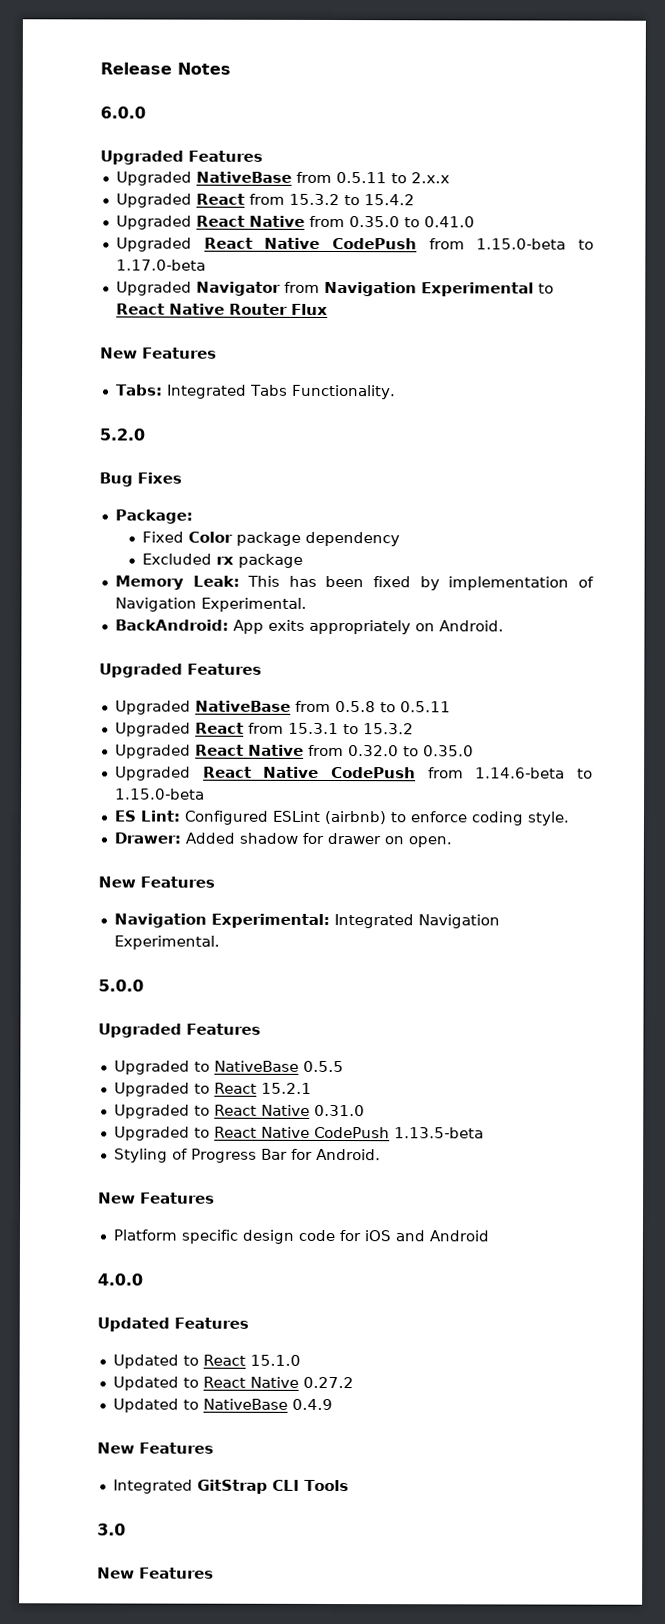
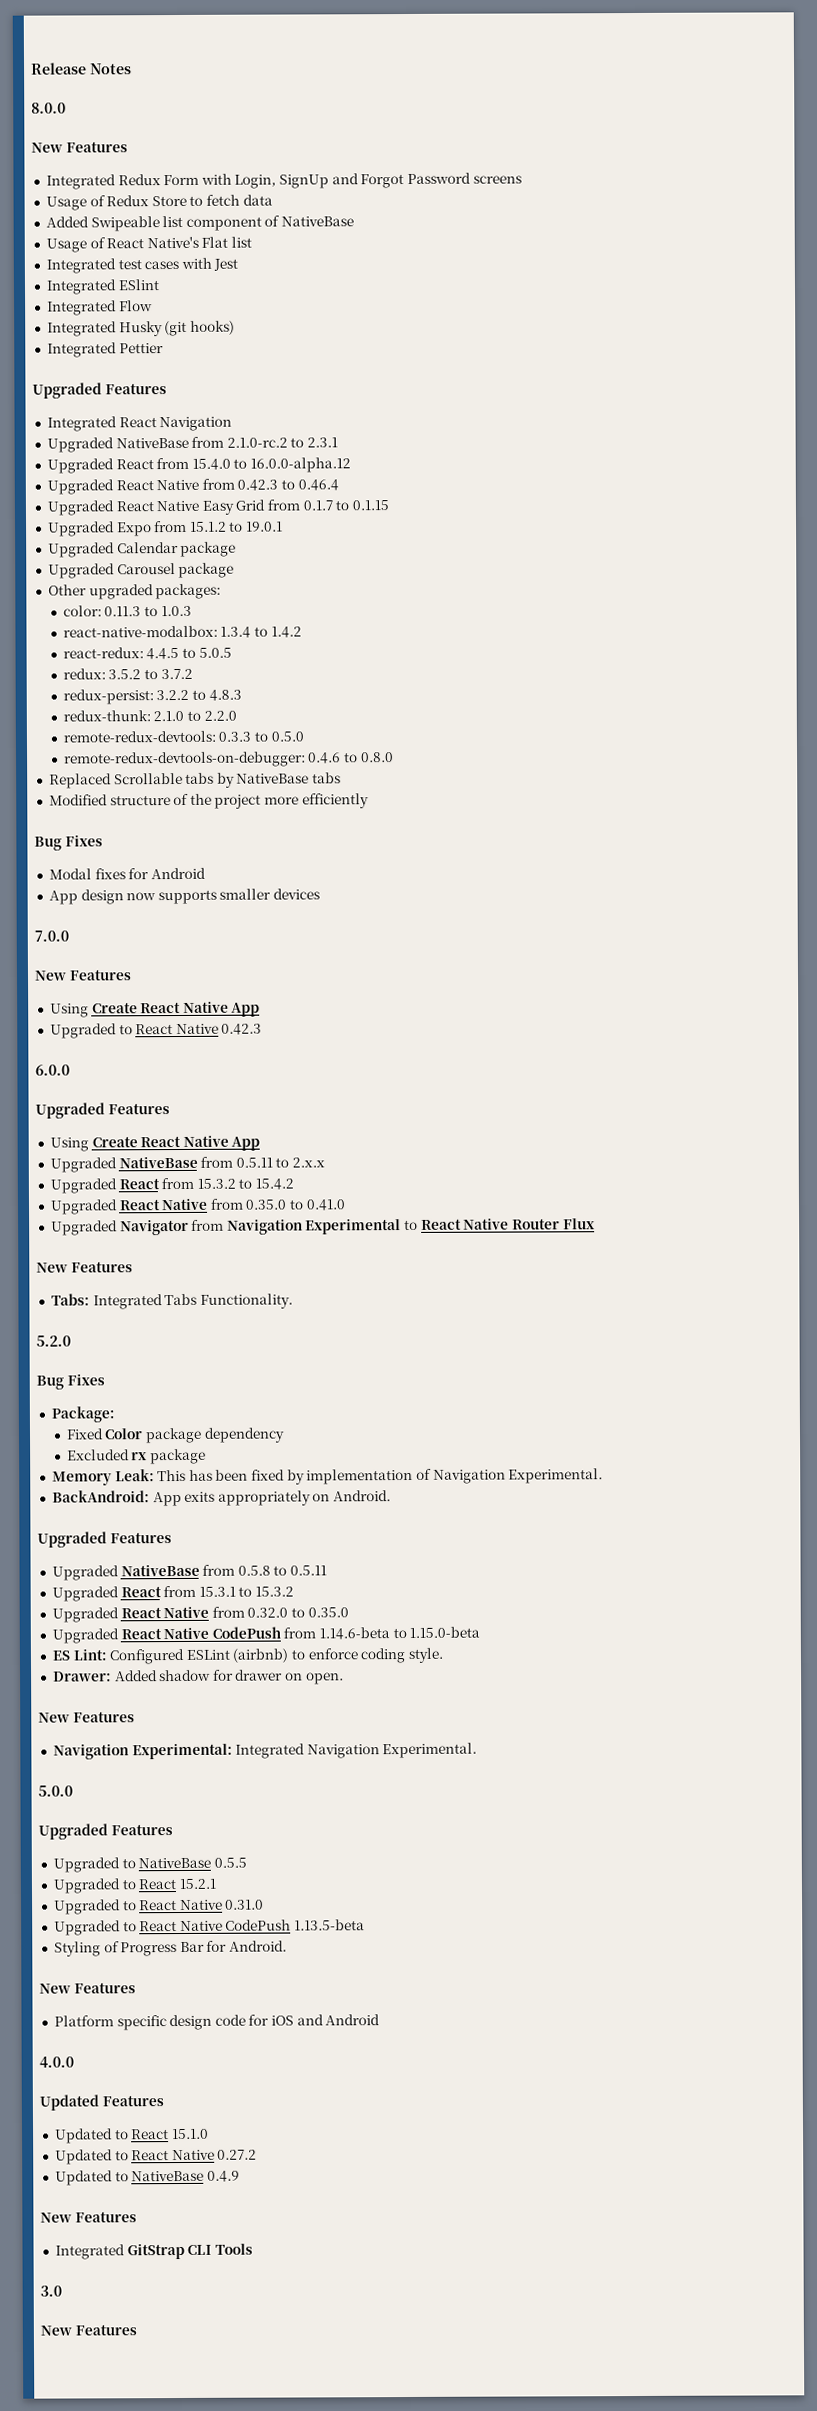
[100,106,146,119] [100,150,263,165] 6.0.0 // Upgraded Features -> [31,102,66,114] [31,141,128,153] [45,172,522,190] [45,194,273,211] [45,215,355,232] [45,236,253,253] [45,257,239,274] [45,279,160,295] [46,300,153,316] [46,320,235,337] [46,342,164,358] [32,382,167,399] [46,416,233,432] [46,436,339,453] [46,457,352,474] [46,478,339,495] [46,499,390,516] [47,520,284,537] [47,541,237,558] [47,562,235,579] [47,583,222,600] [62,605,192,617] [62,625,302,638] [62,647,232,660] [62,668,193,680] [62,689,242,705] [62,710,237,722] [62,730,304,743] [63,751,394,768] [48,772,342,789] [48,793,369,809] [34,835,103,851] [48,867,206,880] [48,888,321,905] [34,930,69,942] [34,969,132,981] [49,1001,261,1018] [49,1023,263,1039] [35,1064,70,1076] [35,1102,170,1119] [49,1135,261,1152] 8.0.0 // New Features // Integrated Redux Form with Login, SignUp and Forgot Password screens // Usage of Redux Store to fetch data // Added Swipeable list component of NativeBase // Usage of React Native's Flat list // Integrated test cases with Jest // Integrated ESlint // Integrated Flow // Integrated Husky (git hooks) // Integrated Pettier // Upgraded Features // Integrated React Navigation // Upgraded NativeBase from 2.1.0-rc.2 to 2.3.1 // Upgraded React from 15.4.0 to 16.0.0-alpha.12 // Upgraded React Native from 0.42.3 to 0.46.4 // Upgraded React Native Easy Grid from 0.1.7 to 0.1.15 // Upgraded Expo from 15.1.2 to 19.0.1 // Upgraded Calendar package // Upgraded Carousel package // Other upgraded packages: // color: 0.11.3 to 1.0.3 // react-native-modalbox: 1.3.4 to 1.4.2 // react-redux: 4.4.5 to 5.0.5 // redux: 3.5.2 to 3.7.2 // redux-persist: 3.2.2 to 4.8.3 // redux-thunk: 2.1.0 to 2.2.0 // remote-redux-devtools: 0.3.3 to 0.5.0 // remote-redux-devtools-on-debugger: 0.4.6 to 0.8.0 // Replaced Scrollable tabs by NativeBase tabs // Modified structure of the project more efficiently // Bug Fixes // Modal fixes for Android // App design now supports smaller devices // 7.0.0 // New Features // Using Create React Native App // Upgraded to React Native 0.42.3 // 6.0.0 // Upgraded Features // Using Create React Native App
[115,237,594,252] [115,259,206,271] // Upgraded React Native CodePush from 1.15.0-beta to 1.17.0-beta -> (346, 1205) none

